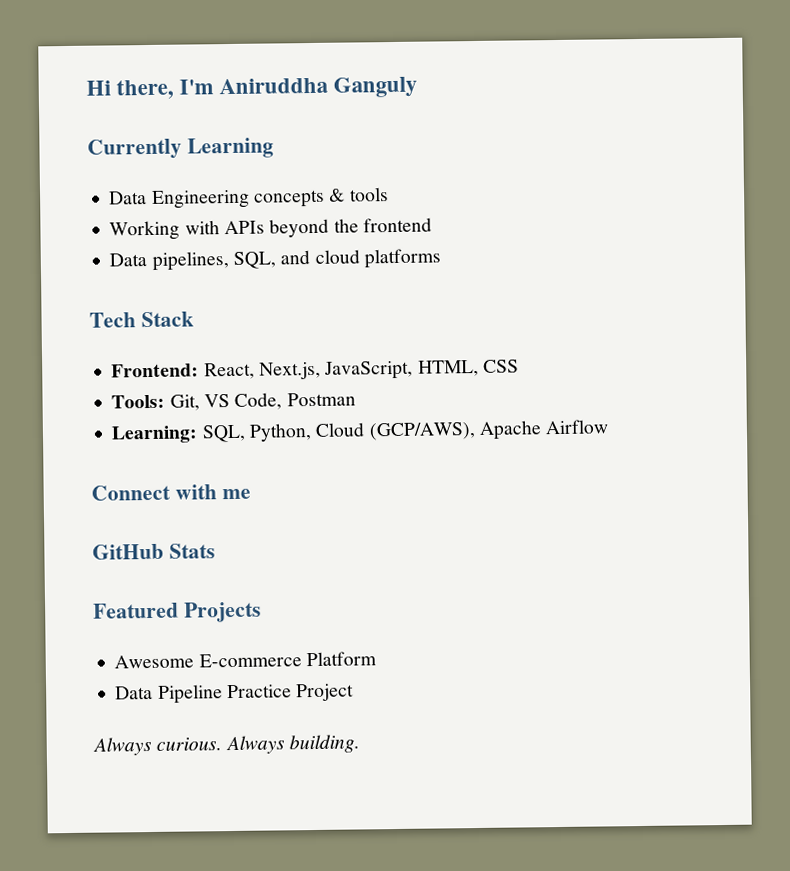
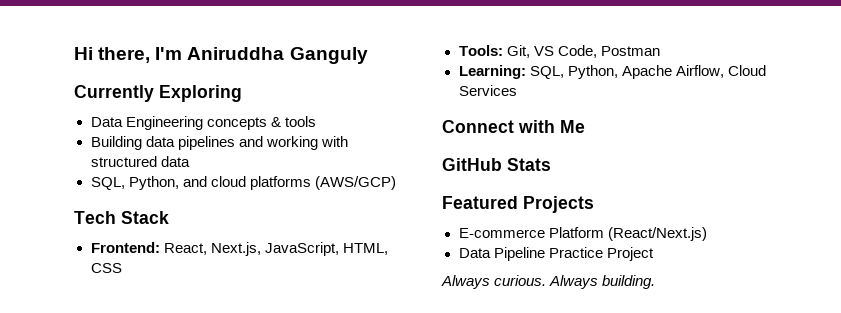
[186,137,274,159] Learning -> [159,85,242,102] Exploring
[109,217,432,241] [109,251,276,271] Working with APIs beyond the frontend // Data pipelines, SQL, -> [90,136,348,150] [90,156,190,167] [90,176,179,190] Building data pipelines and working with structured data // SQL, Python,
(441, 258) none -> [314,176,396,190] (AWS/GCP)
[315,419,609,441] Cloud (GCP/AWS), Apache Airflow -> [621,65,766,79] [458,85,517,96] Apache Airflow, Cloud Services
[221,488,251,500] me -> [560,120,585,133] Me
[114,654,195,669] Awesome -> (594, 204) none
(377, 659) none -> [607,227,707,241] (React/Next.js)

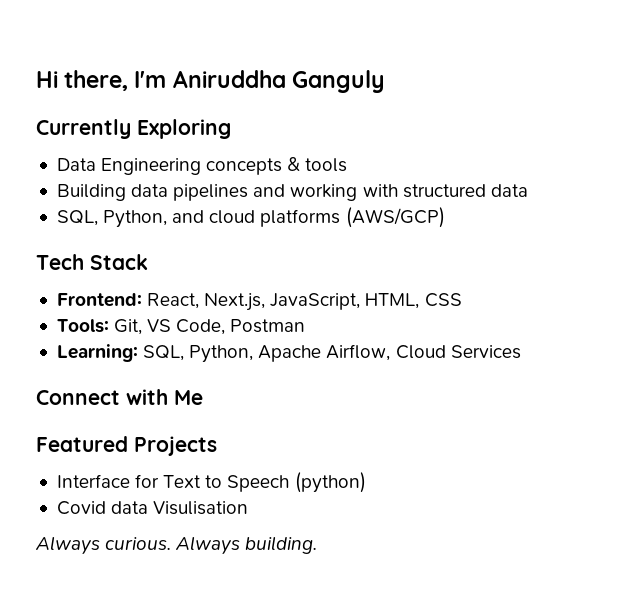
[442,158,551,171] // GitHub Stats -> (203, 397) none
[458,227,707,241] [458,247,654,261] E-commerce Platform (React/Next.js) // Data Pipeline Practice Project -> [56,472,366,493] [56,501,249,515] Interface for Text to Speech (python) // Covid data Visulisation

